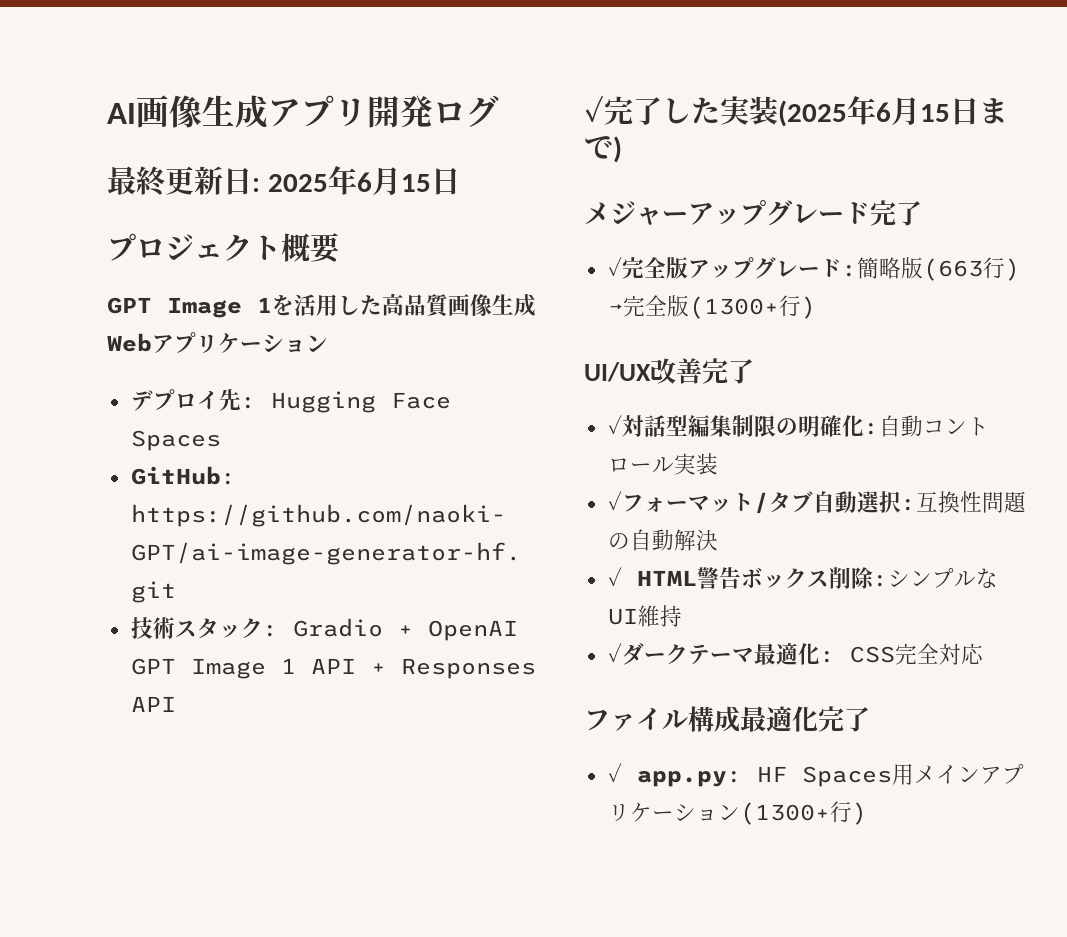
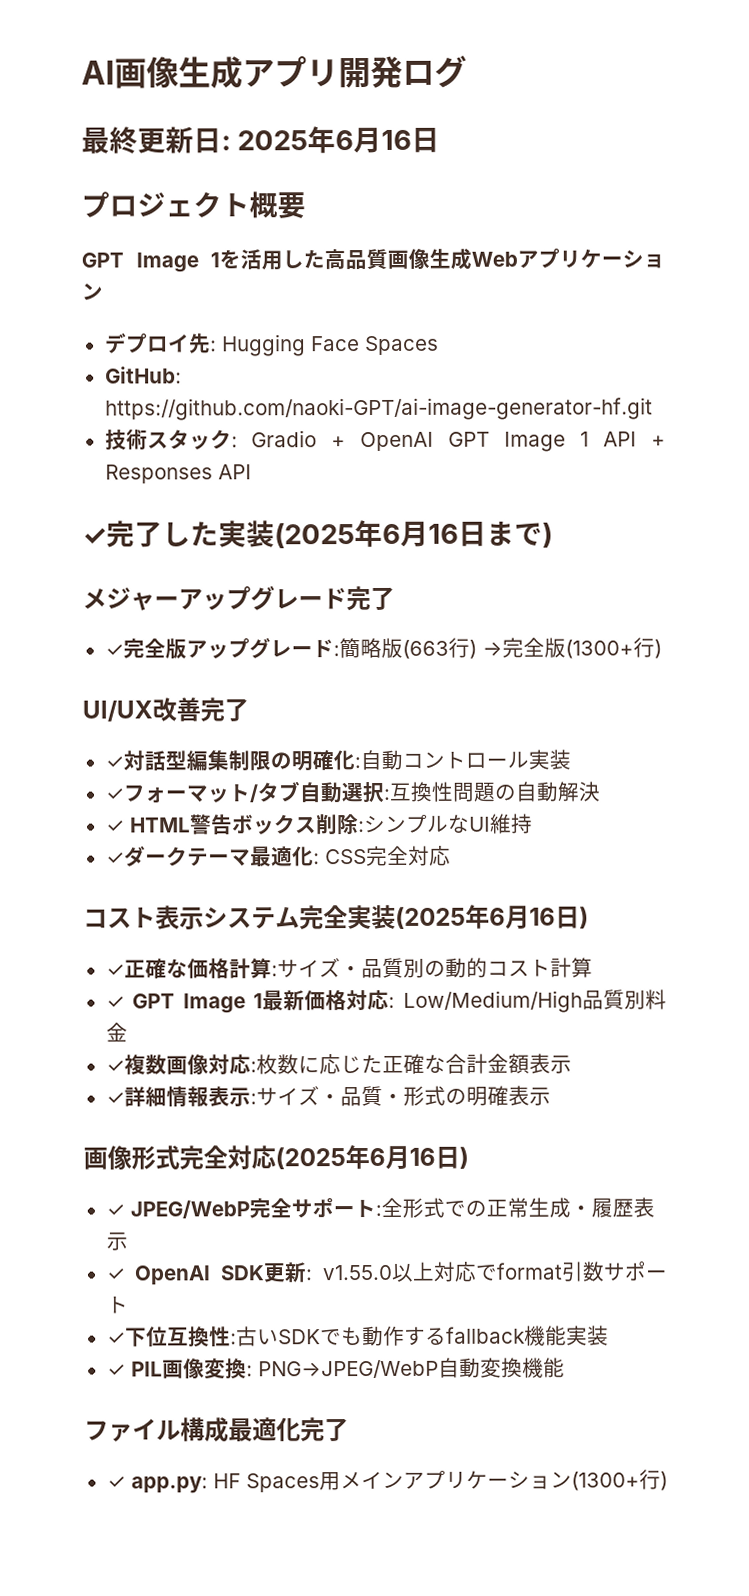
[400,174,431,192] 15 -> [381,129,413,150] 16
[920,104,950,122] 15 -> [428,523,459,544] 16
(984, 654) none -> [83,904,589,930] [105,957,593,979] [105,989,667,1014] [105,1022,128,1042] [105,1053,572,1075] [105,1085,551,1108] [83,1145,469,1170] [105,1197,655,1219] [105,1232,128,1251] [105,1261,668,1285] [106,1296,129,1314] [106,1325,609,1348] [106,1357,565,1380] // コスト表示システム完全実装(2025年6月16日) // ✓正確な価格計算:サイズ・品質別の動的コスト計算 // ✓ GPT Image 1最新価格対応: Low/Medium/High品質別料金 // ✓複数画像対応:枚数に応じた正確な合計金額表示 // ✓詳細情報表示:サイズ・品質・形式の明確表示 // 画像形式完全対応(2025年6月16日) // ✓ JPEG/WebP完全サポート:全形式での正常生成・履歴表示 // ✓ OpenAI SDK更新: v1.55.0以上対応でformat引数サポート // ✓下位互換性:古いSDKでも動作するfallback機能実装 // ✓ PIL画像変換: PNG→JPEG/WebP自動変換機能

